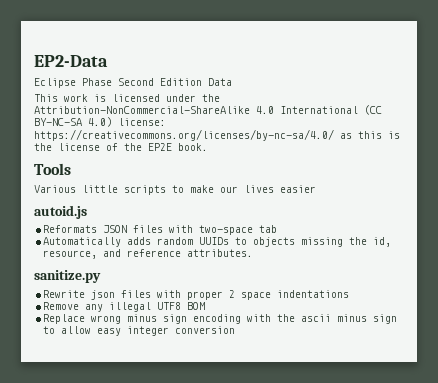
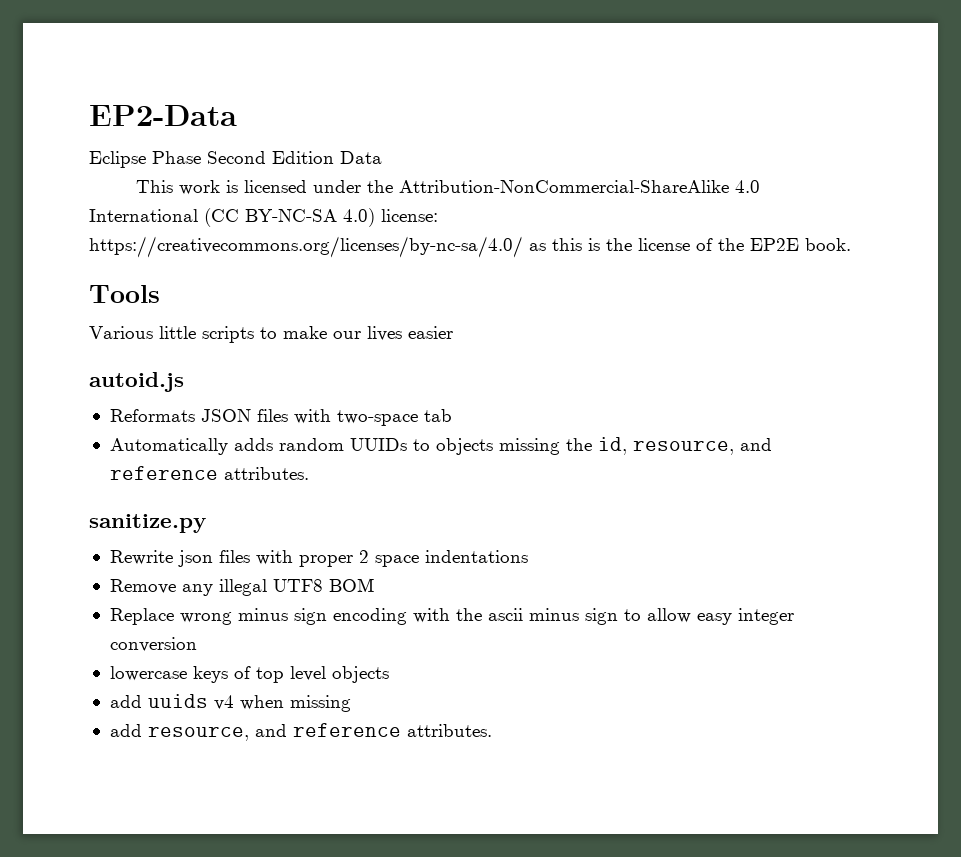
(236, 330) none -> [109,666,389,683] [109,694,351,712] [109,723,492,741] // lowercase keys of top level objects // add uuids v4 when missing // add resource, and reference attributes.

